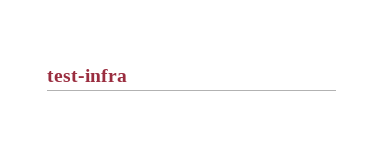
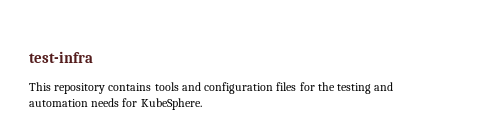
(127, 75) none -> [29,82,394,94] [29,98,202,110] // This repository contains tools and configuration files for the testing and automation needs for KubeSphere.

